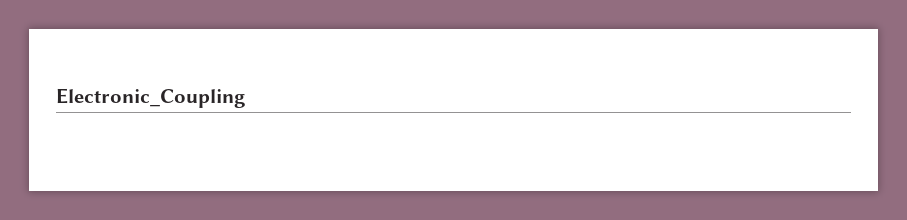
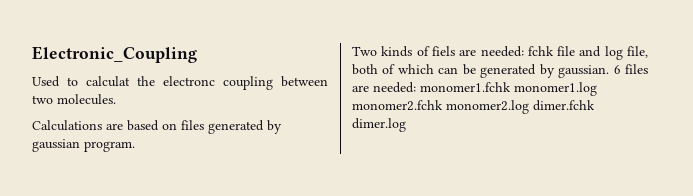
(246, 98) none -> [32,76,328,90] [32,94,116,105] [32,120,282,134] [32,139,135,152] [352,46,648,60] [352,64,648,78] [352,82,597,96] [352,100,595,114] [352,118,406,132] // Used to calculat the electronc coupling between two molecules. // Calculations are based on files generated by gaussian program. // Two kinds of fiels are needed: fchk file and log file, both of which can be generated by gaussian. 6 files are needed: monomer1.fchk monomer1.log monomer2.fchk monomer2.log dimer.fchk dimer.log

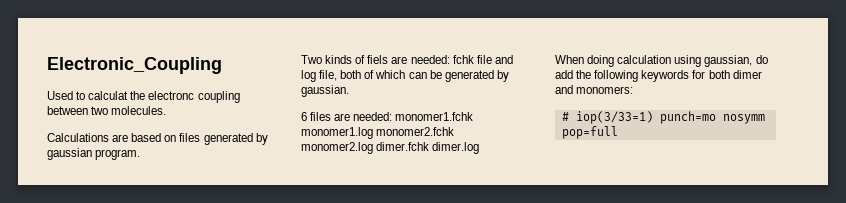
(610, 71) none -> (349, 91) //
(406, 125) none -> [555,55,768,67] [555,70,762,82] [555,85,634,94] [561,111,765,124] [561,126,618,139] // When doing calculation using gaussian, do add the following keywords for both dimer and monomers: // # iop(3/33=1) punch=mo nosymm pop=full

